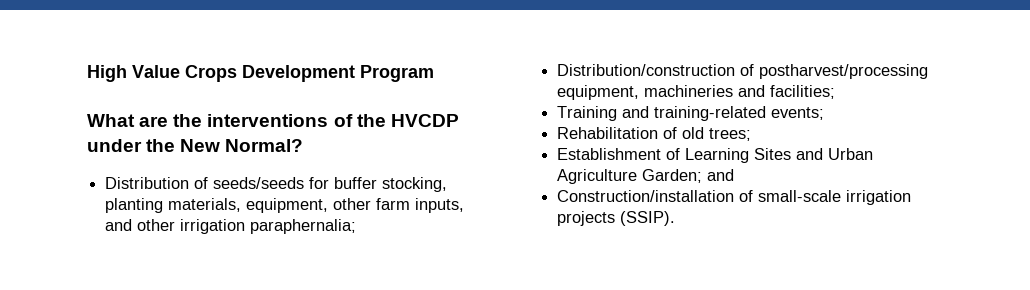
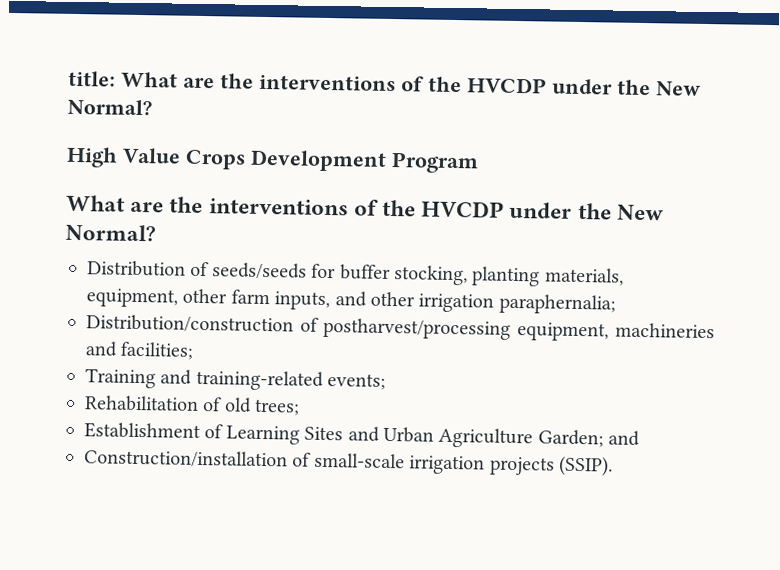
(87, 73) none -> [68,70,701,96] [67,98,152,116] title: What are the interventions of the HVCDP under the New Normal? //

